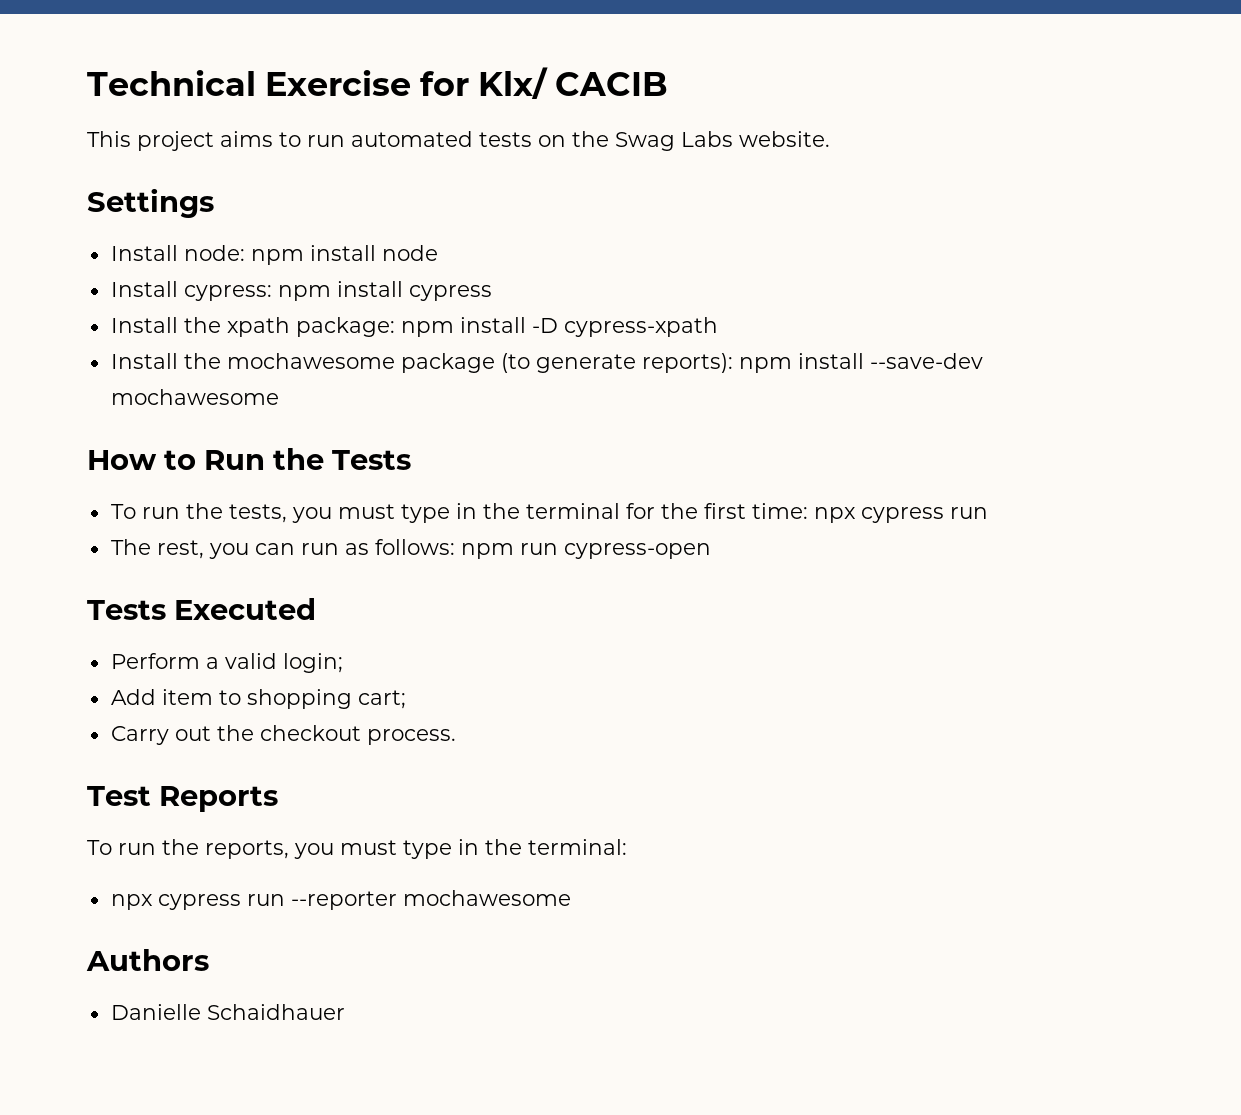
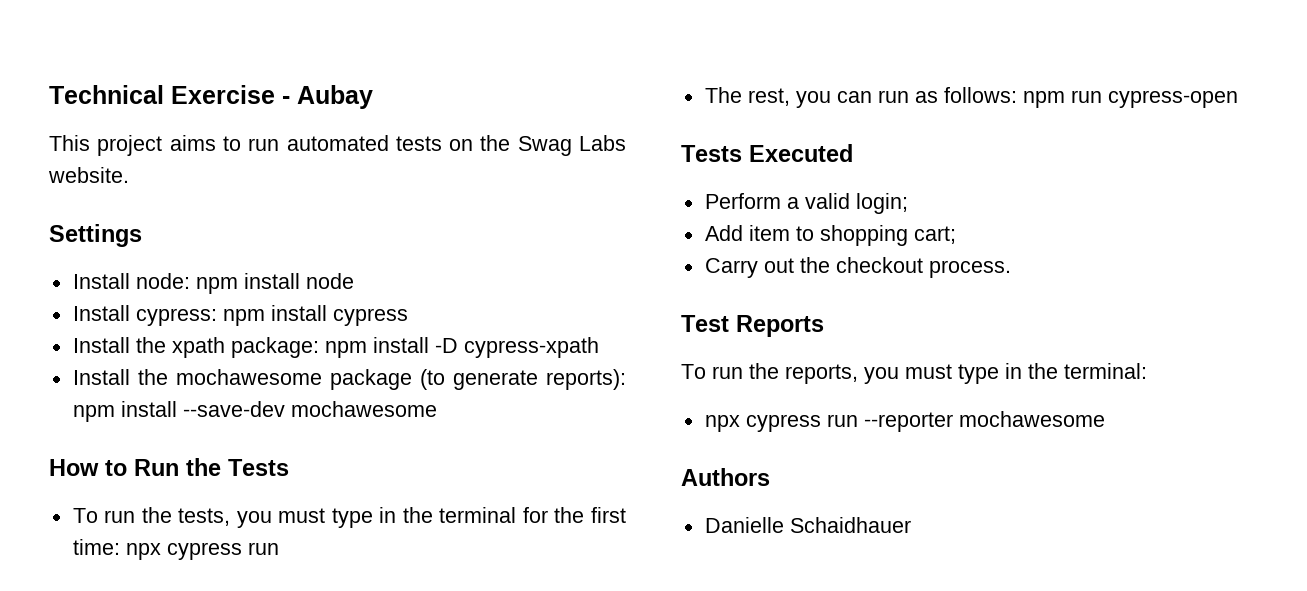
[420,67,669,99] for Klx/ CACIB -> [282,85,373,109] - Aubay

